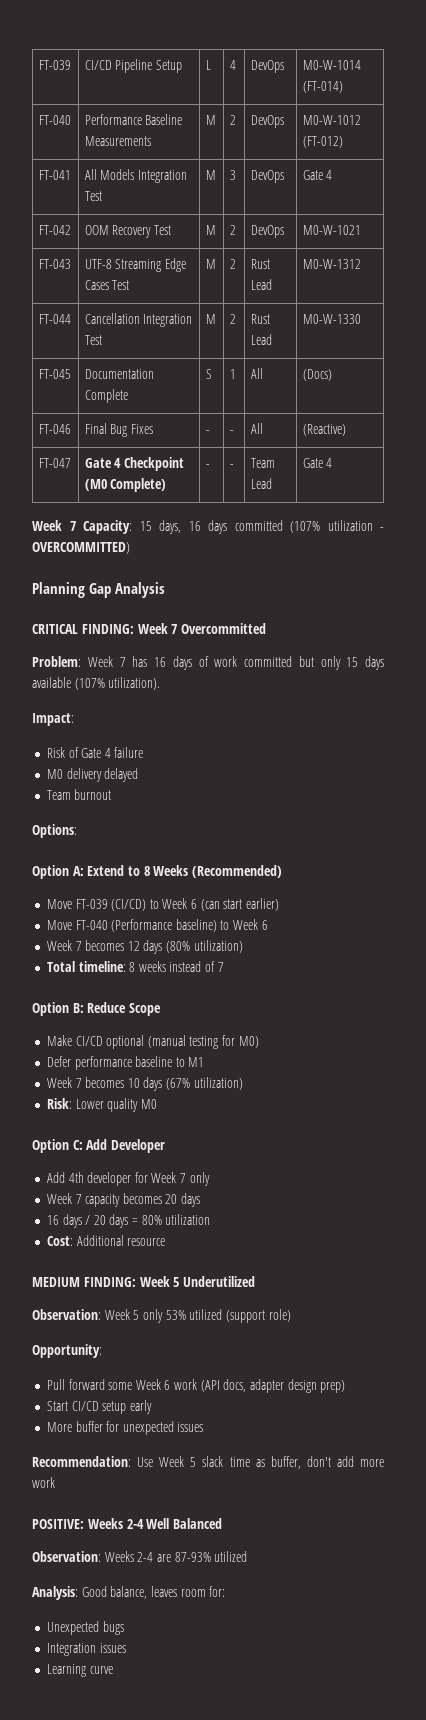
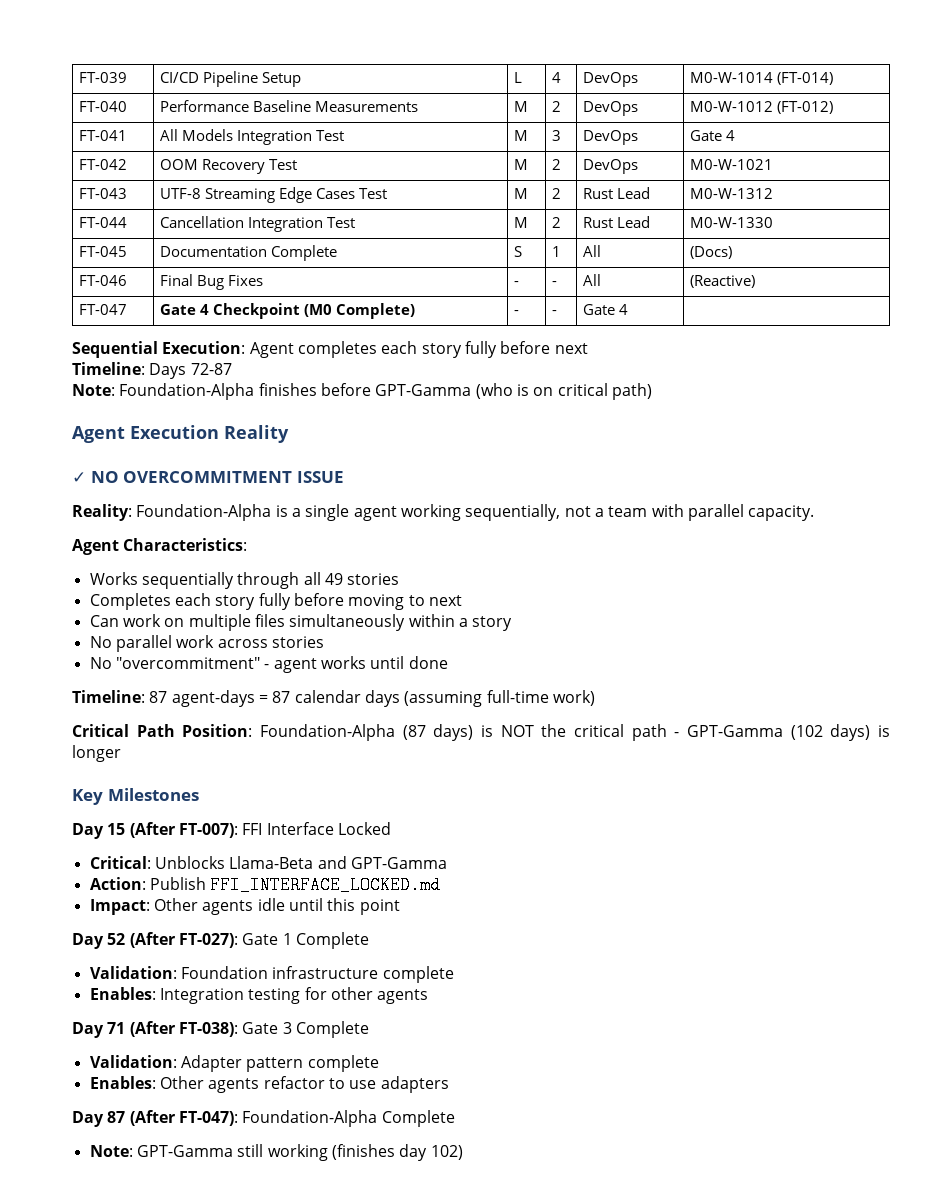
[250,458,275,468] [250,478,272,489] [302,458,333,468] [32,520,384,534] [32,542,130,554] [32,582,166,598] [32,623,267,634] [32,656,384,670] [32,677,161,690] [32,713,74,726] [46,747,144,758] [46,768,139,782] [46,789,112,800] [32,824,77,838] [32,865,282,879] [46,898,280,911] [46,919,268,932] [46,940,243,954] [46,961,224,972] [32,1002,161,1016] [46,1035,259,1049] [46,1056,205,1070] [46,1077,243,1091] [46,1098,157,1112] [32,1139,165,1153] [46,1172,210,1186] [46,1193,201,1207] [46,1214,211,1228] [46,1235,166,1246] [32,1276,256,1287] [32,1309,291,1323] [32,1344,102,1358] [46,1379,346,1393] [46,1400,152,1414] [46,1421,204,1435] [32,1456,384,1469] [32,1477,55,1488] [32,1518,223,1529] [32,1551,248,1562] [32,1586,226,1600] [46,1621,124,1635] [46,1643,126,1656] [46,1664,113,1677] | Team Lead | Gate 4 // Week 7 Capacity: 15 days, 16 days committed (107% utilization - OVERCOMMITTED) // Planning Gap Analysis // CRITICAL FINDING: Week 7 Overcommitted // Problem: Week 7 has 16 days of work committed but only 15 days available (107% utilization). // Impact: // Risk of Gate 4 failure // M0 delivery delayed // Team burnout // Options: // Option A: Extend to 8 Weeks (Recommended) // Move FT-039 (CI/CD) to Week 6 (can start earlier) // Move FT-040 (Performance baseline) to Week 6 // Week 7 becomes 12 days (80% utilization) // Total timeline: 8 weeks instead of 7 // Option B: Reduce Scope // Make CI/CD optional (manual testing for M0) // Defer performance baseline to M1 // Week 7 becomes 10 days (67% utilization) // Risk: Lower quality M0 // Option C: Add Developer // Add 4th developer for Week 7 only // Week 7 capacity becomes 20 days // 16 days / 20 days = 80% utilization // Cost: Additional resource // MEDIUM FINDING: Week 5 Underutilized // Observation: Week 5 only 53% utilized (support role) // Opportunity: // Pull forward some Week 6 work (API docs, adapter design prep) // Start CI/CD setup early // More buffer for unexpected issues // Recommendation: Use Week 5 slack time as buffer, don't add more work // POSITIVE: Weeks 2-4 Well Balanced // Observation: Weeks 2-4 are 87-93% utilized // Analysis: Good balance, leaves room for: // Unexpected bugs // Integration issues // Learning curve -> [583,304,629,315] [72,341,588,358] [72,362,232,379] [72,383,652,400] [72,425,289,443] [72,471,344,483] [72,504,815,521] [72,538,248,555] [89,572,400,589] [89,593,462,610] [89,614,513,631] [89,635,324,652] [89,656,448,673] [72,690,595,707] [72,724,890,741] [72,745,121,762] [72,788,199,805] [72,822,391,839] [89,856,447,869] [89,876,441,894] [89,898,400,915] [72,932,369,949] [89,966,454,983] [89,987,429,1004] [72,1021,369,1038] [89,1055,379,1072] [89,1076,449,1093] [72,1110,455,1127] [89,1144,463,1161] | Gate 4 | // Sequential Execution: Agent completes each story fully before next // Timeline: Days 72-87 // Note: Foundation-Alpha finishes before GPT-Gamma (who is on critical path) // Agent Execution Reality // ✓ NO OVERCOMMITMENT ISSUE // Reality: Foundation-Alpha is a single agent working sequentially, not a team with parallel capacity. // Agent Characteristics: // Works sequentially through all 49 stories // Completes each story fully before moving to next // Can work on multiple files simultaneously within a story // No parallel work across stories // No "overcommitment" - agent works until done // Timeline: 87 agent-days = 87 calendar days (assuming full-time work) // Critical Path Position: Foundation-Alpha (87 days) is NOT the critical path - GPT-Gamma (102 days) is longer // Key Milestones // Day 15 (After FT-007): FFI Interface Locked // Critical: Unblocks Llama-Beta and GPT-Gamma // Action: Publish FFI_INTERFACE_LOCKED.md // Impact: Other agents idle until this point // Day 52 (After FT-027): Gate 1 Complete // Validation: Foundation infrastructure complete // Enables: Integration testing for other agents // Day 71 (After FT-038): Gate 3 Complete // Validation: Adapter pattern complete // Enables: Other agents refactor to use adapters // Day 87 (After FT-047): Foundation-Alpha Complete // Note: GPT-Gamma still working (finishes day 102)

